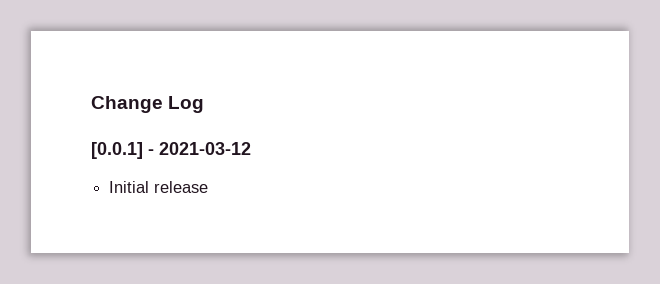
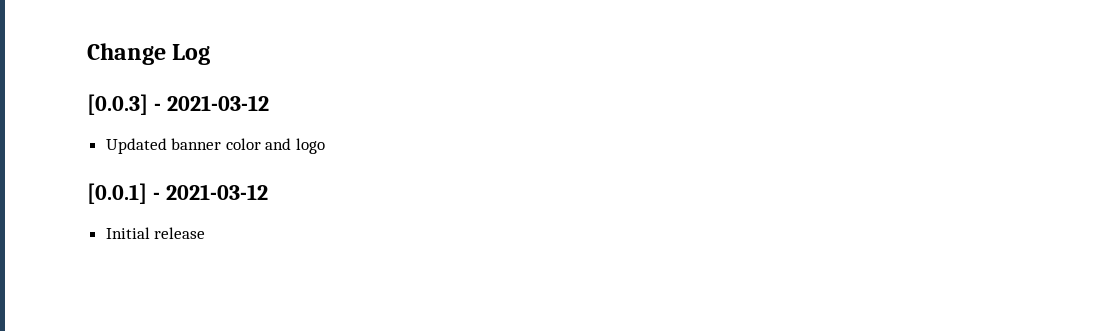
(205, 104) none -> [87,94,269,115] [105,138,326,154] // [0.0.3] - 2021-03-12 // Updated banner color and logo

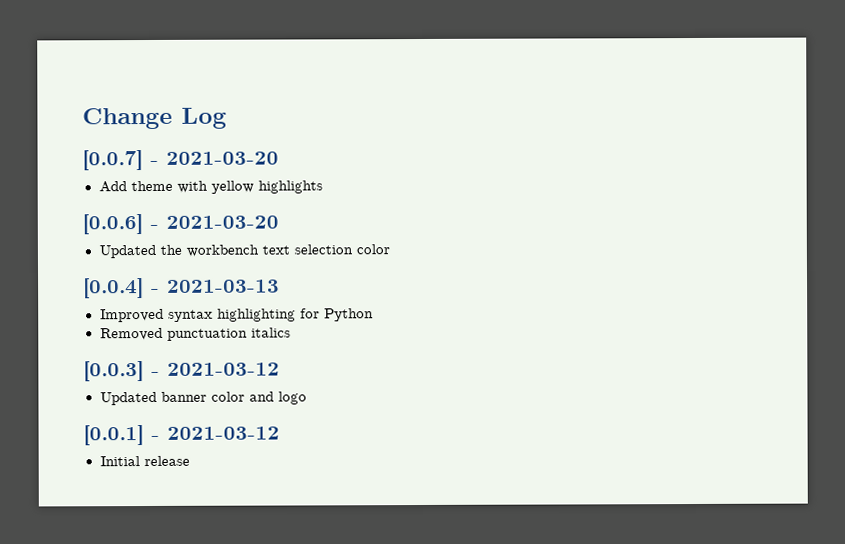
(211, 54) none -> [82,150,279,171] [98,180,323,194] [82,214,279,235] [98,244,390,259] [83,278,280,299] [99,308,374,323] [99,327,291,341] // [0.0.7] - 2021-03-20 // Add theme with yellow highlights // [0.0.6] - 2021-03-20 // Updated the workbench text selection color // [0.0.4] - 2021-03-13 // Improved syntax highlighting for Python // Removed punctuation italics

